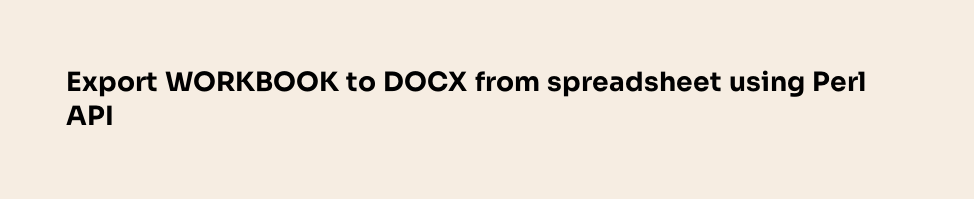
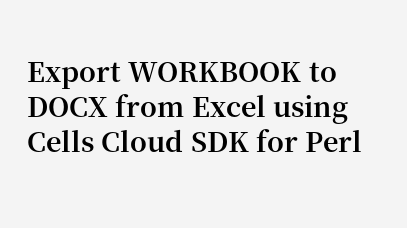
[546,70,867,97] [66,105,114,125] spreadsheet using Perl API -> [191,94,348,124] [27,129,363,152] Excel using Cells Cloud SDK for Perl

